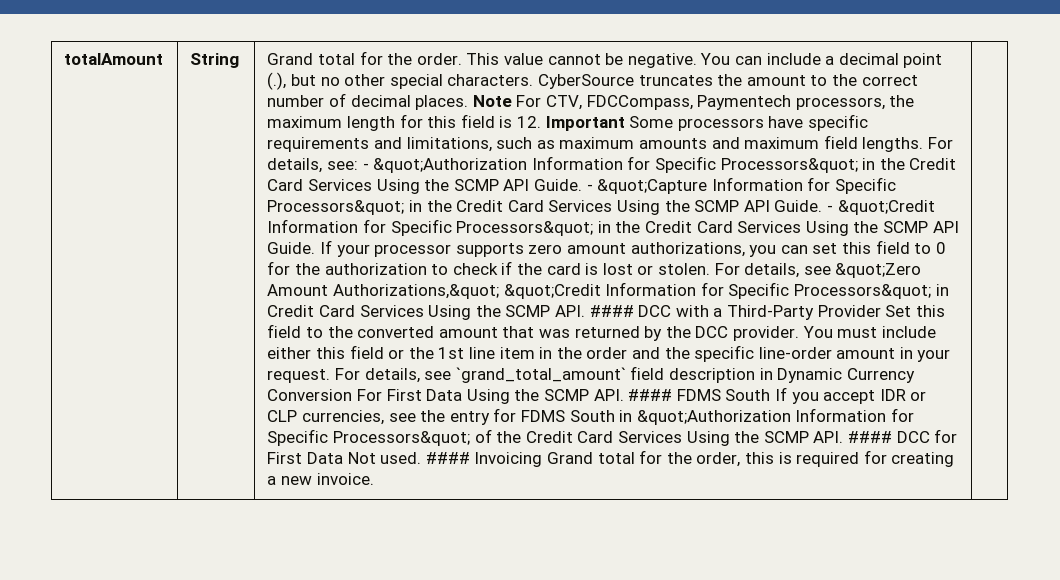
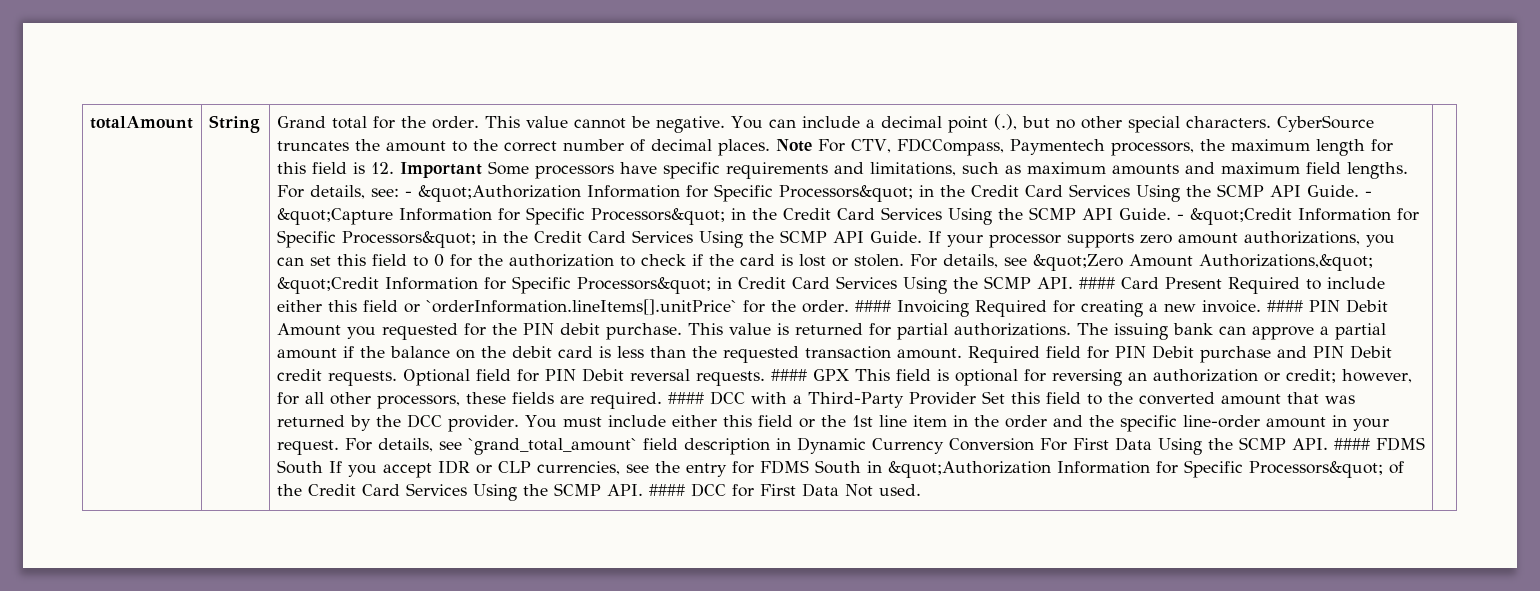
(634, 311) none -> [1120,277,1385,294] [276,299,1388,317] [276,323,1386,340] [276,345,1392,363] [276,368,1412,386] [276,392,704,409] Card Present Required to include either this field or `orderInformation.lineItems[].unitPrice` for the order. #### Invoicing Required for creating a new invoice. #### PIN Debit Amount you requested for the PIN debit purchase. This value is returned for partial authorizations. The issuing bank can approve a partial amount if the balance on the debit card is less than the requested transaction amount. Required field for PIN Debit purchase and PIN Debit credit requests. Optional field for PIN Debit reversal requests. #### GPX This field is optional for reversing an authorization or credit; however, for all other processors, these fields are required. ####
[425,450,955,467] [267,473,374,485] #### Invoicing Grand total for the order, this is required for creating a new invoice. -> (921, 490) none

